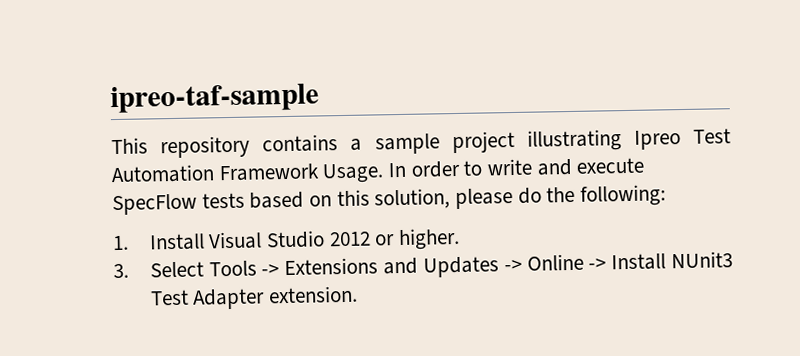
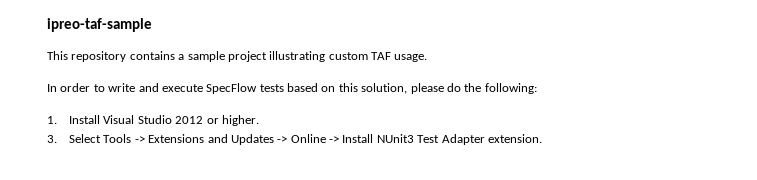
[633,128,731,150] [111,163,385,184] Ipreo Test Automation Framework Usage. -> [328,52,428,62] custom TAF usage. //

